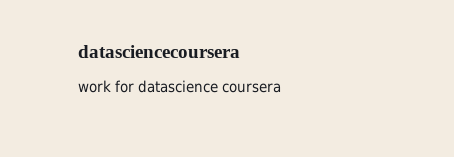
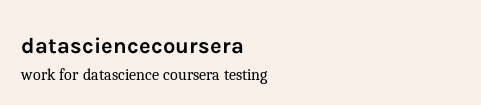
(281, 88) none -> [224,69,269,84] testing

